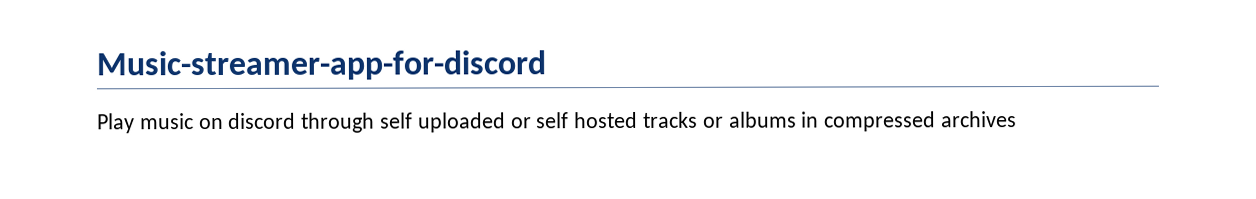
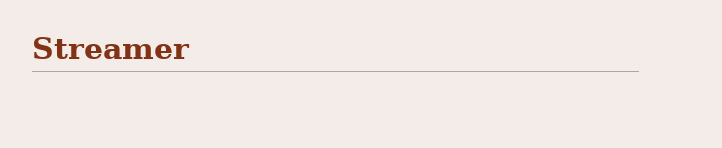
[96,50,546,81] [97,111,1018,134] Music-streamer-app-for-discord // Play music on discord through self uploaded or self hosted tracks or albums in compressed archives -> [32,37,190,59] Streamer

